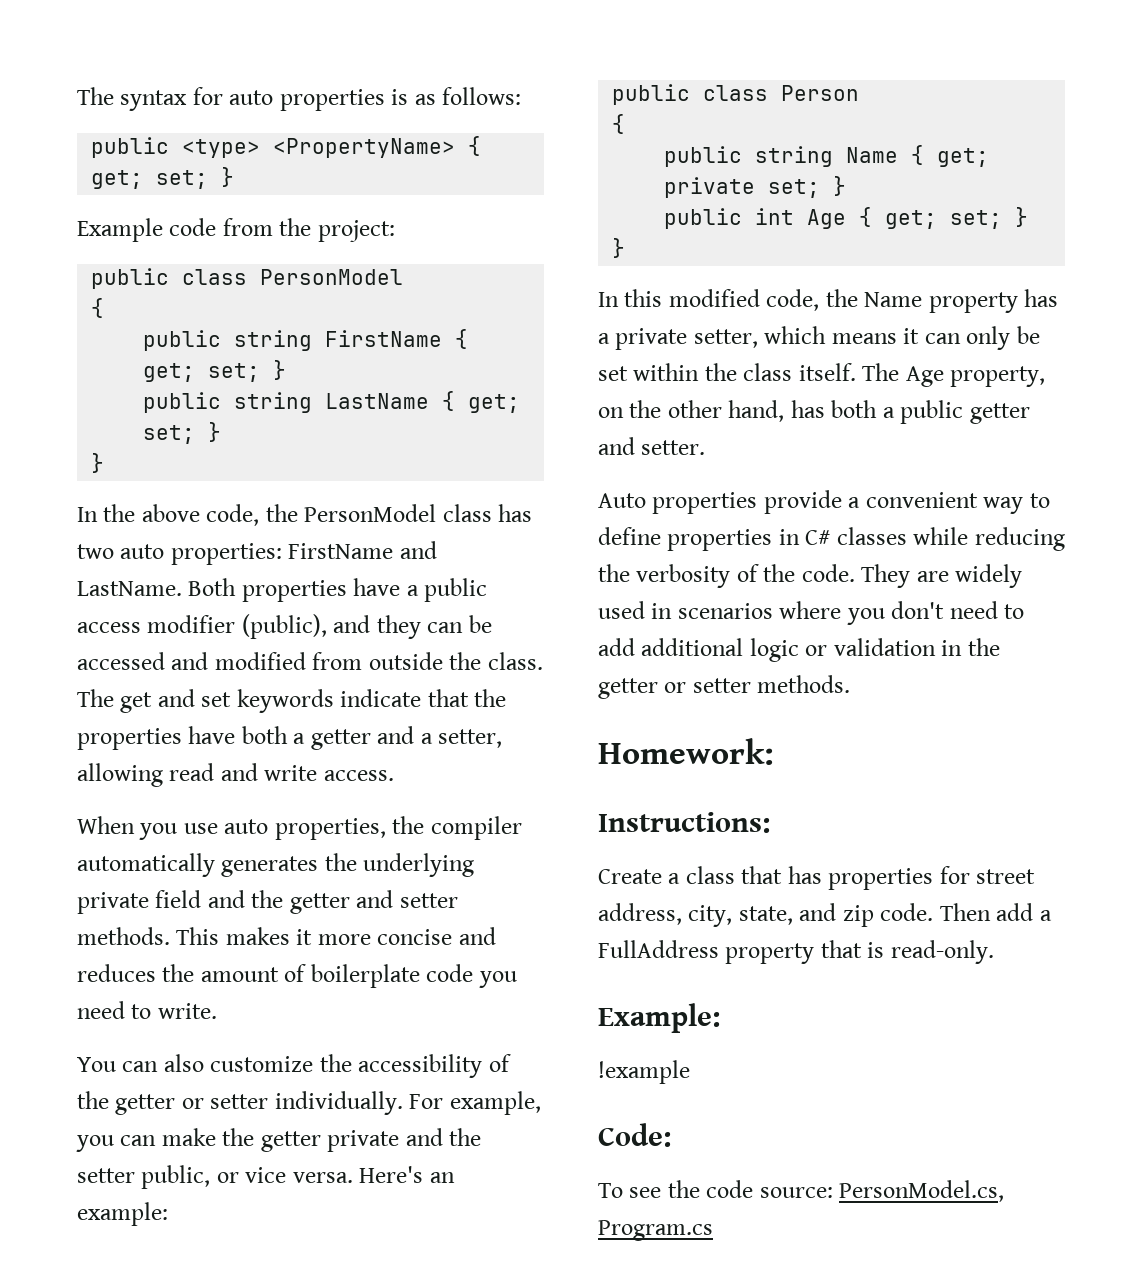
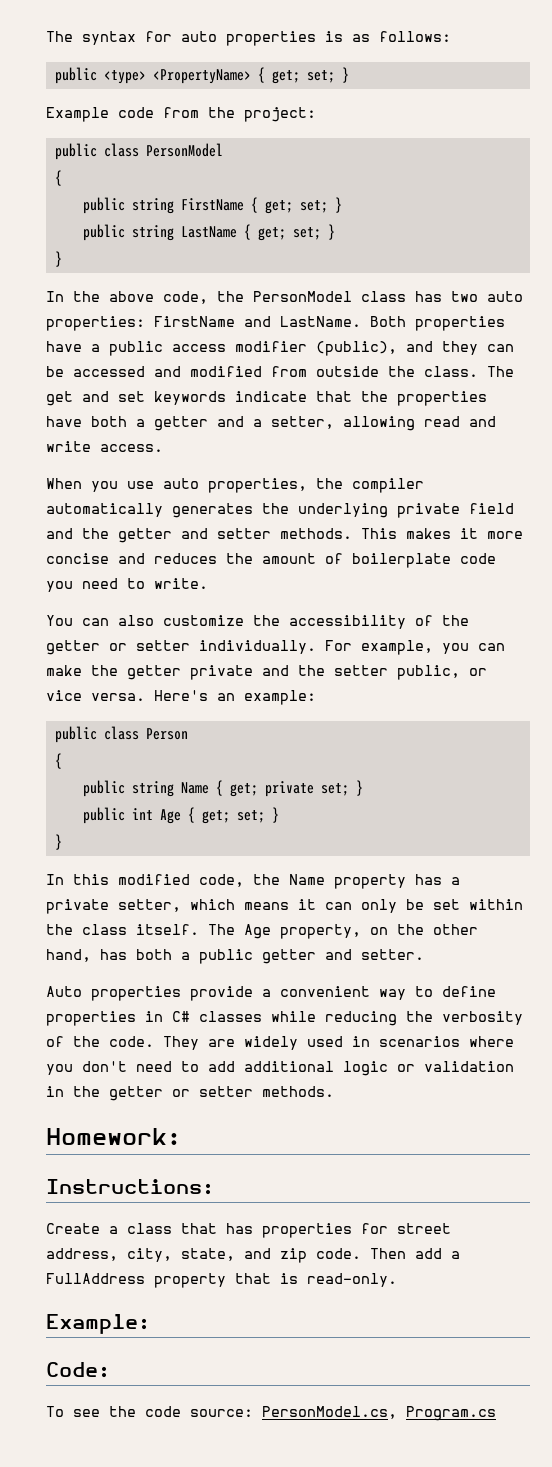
[598,1060,690,1084] // !example -> (150, 1324) none

